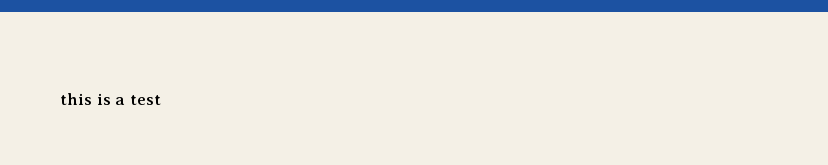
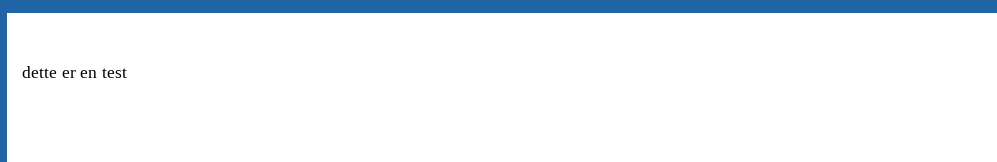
[60,93,126,105] this is a -> [22,66,98,78] dette er en

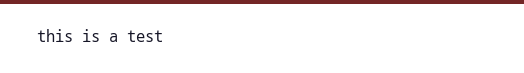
[22,66,98,78] dette er en -> [37,29,118,42] this is a

